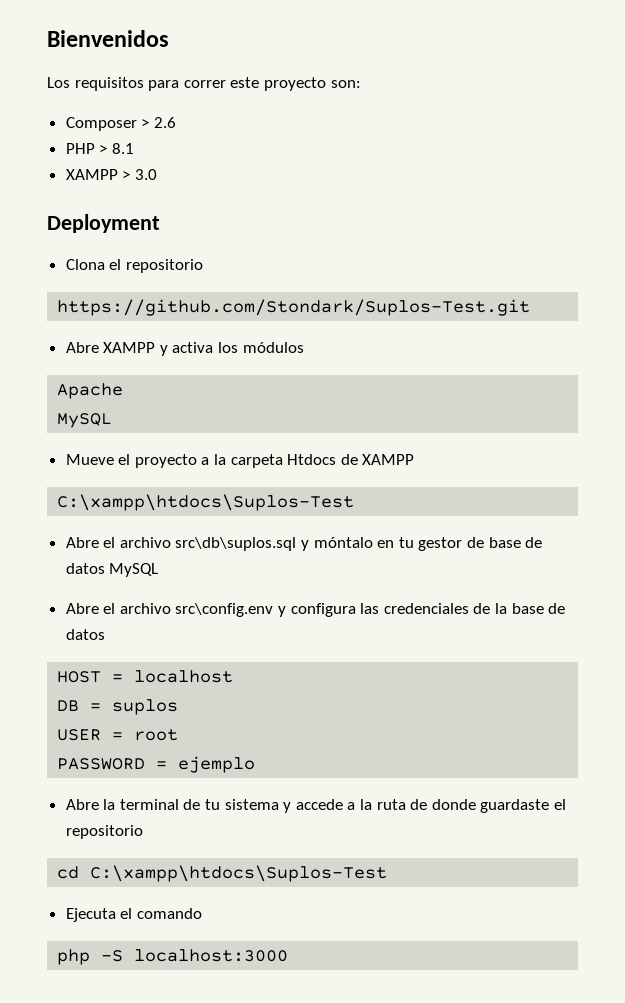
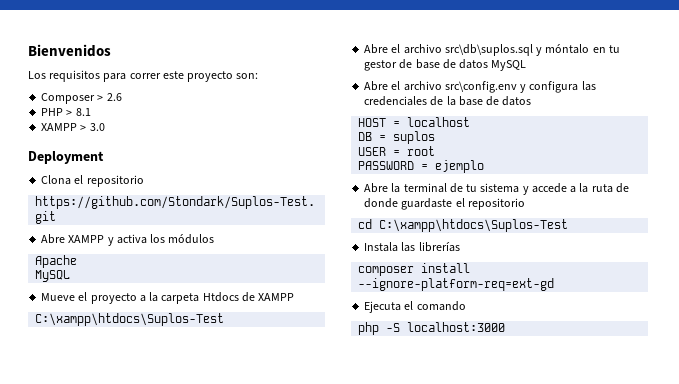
(388, 873) none -> [364,242,460,252] [358,263,471,276] [358,278,555,291] // Instala las librerías // composer install --ignore-platform-req=ext-gd

